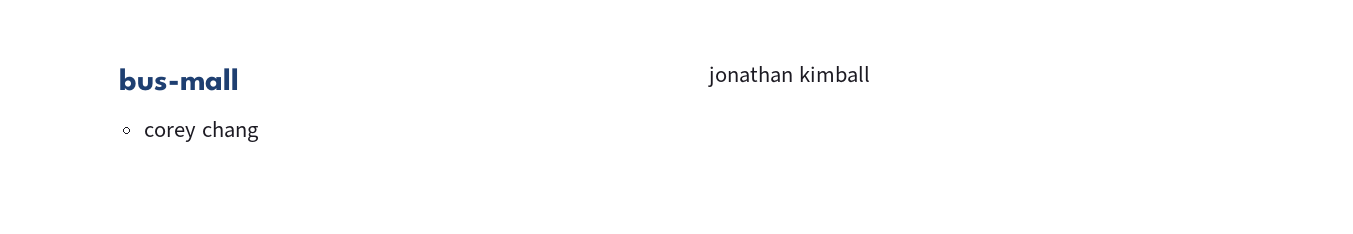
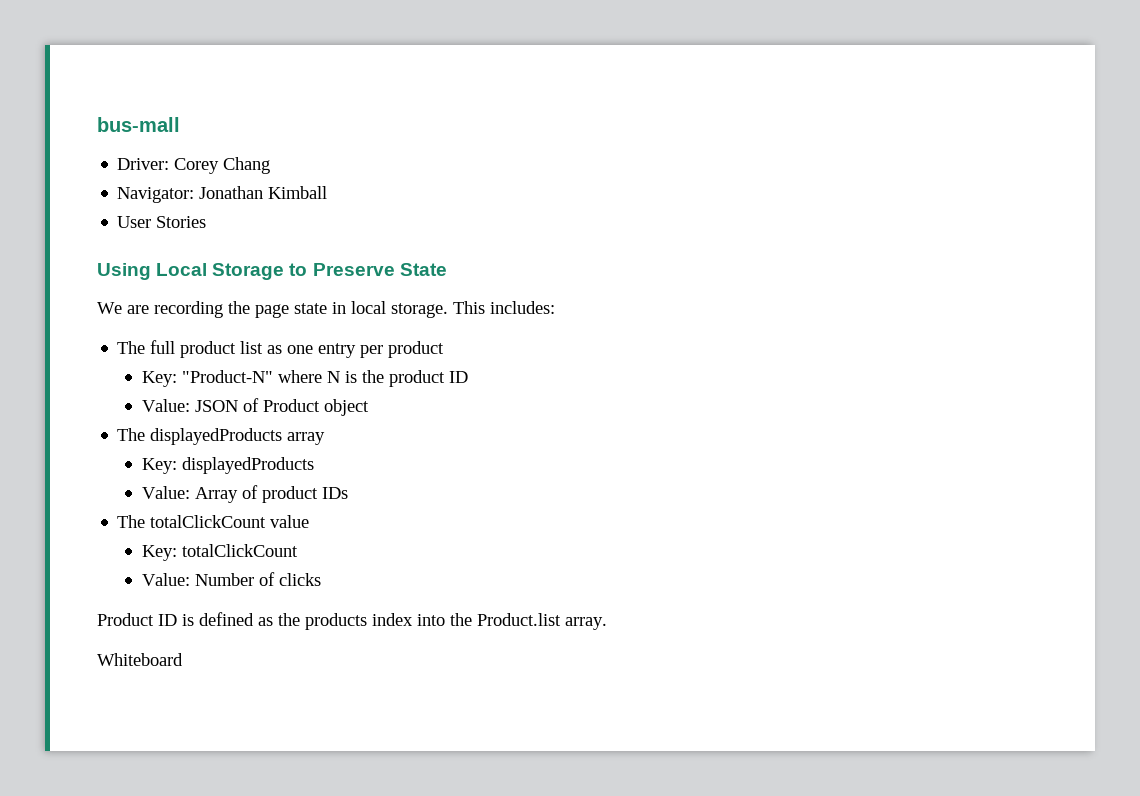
[143,121,259,142] [708,66,871,87] corey chang // jonathan kimball -> [117,157,271,174] [117,186,328,203] [117,216,207,228] [97,263,447,280] [97,301,555,318] [117,340,445,358] [141,370,468,387] [141,398,369,416] [117,428,326,445] [141,457,314,474] [141,485,348,503] [117,515,310,528] [141,544,298,561] [141,572,321,586] [97,612,607,630] [97,653,183,666] Driver: Corey Chang // Navigator: Jonathan Kimball // User Stories // Using Local Storage to Preserve State // We are recording the page state in local storage. This includes: // The full product list as one entry per product // Key: "Product-N" where N is the product ID // Value: JSON of Product object // The displayedProducts array // Key: displayedProducts // Value: Array of product IDs // The totalClickCount value // Key: totalClickCount // Value: Number of clicks // Product ID is defined as the products index into the Product.list array. // Whiteboard

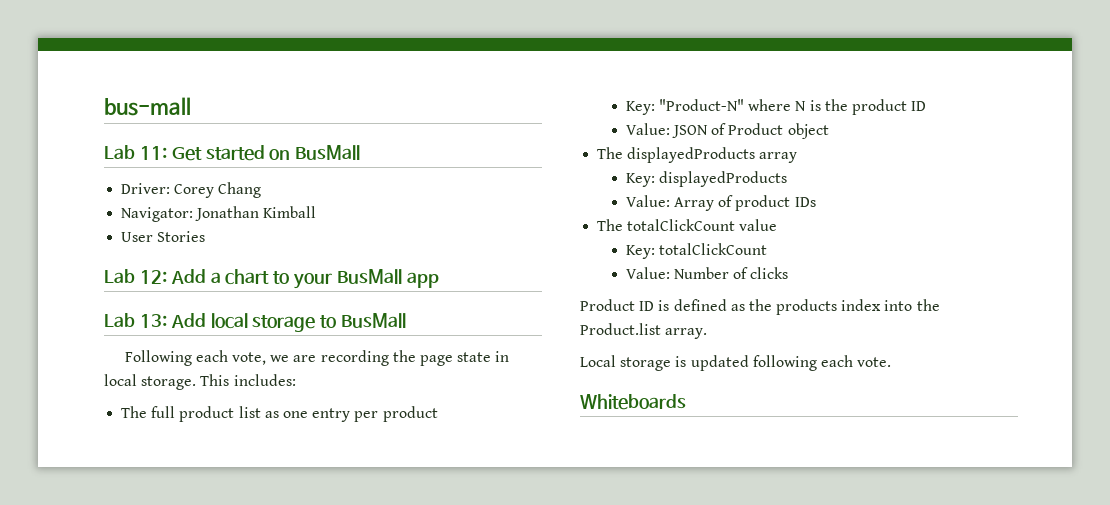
(180, 124) none -> [104,145,361,161] // Lab 11: Get started on BusMall
[97,263,447,280] [97,302,122,314] Using Local Storage to Preserve State // We -> [104,269,439,289] [104,313,407,332] [124,350,290,366] Lab 12: Add a chart to your BusMall app // Lab 13: Add local storage to BusMall // Following each vote, we
[97,653,183,666] Whiteboard -> [580,355,892,371] [580,394,686,410] Local storage is updated following each vote. // Whiteboards

